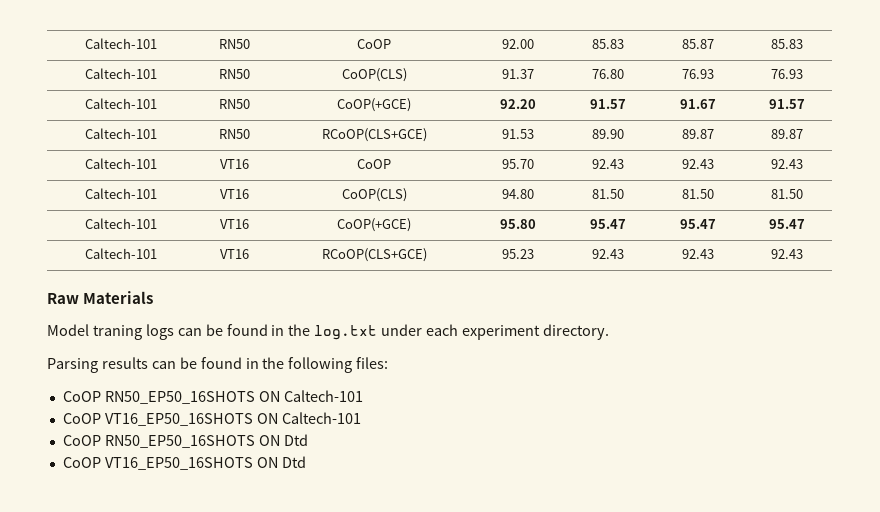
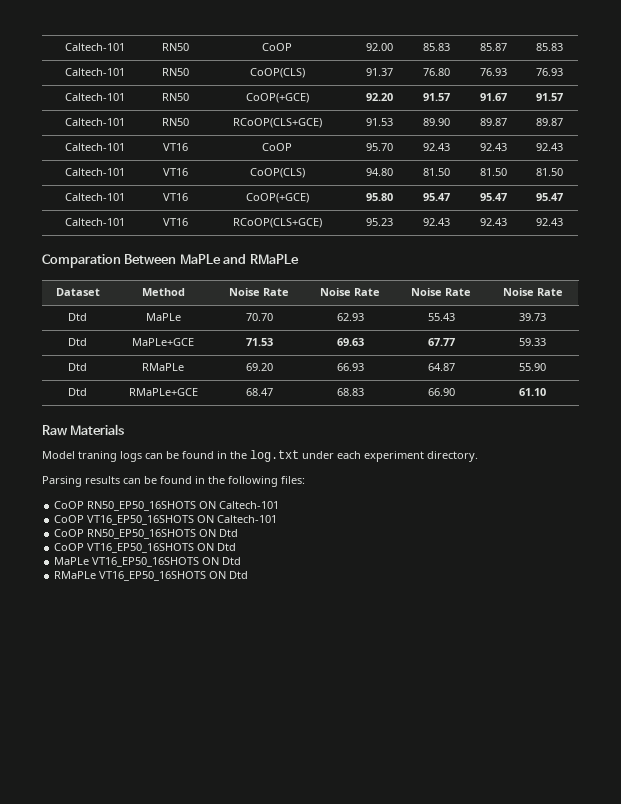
(803, 254) none -> [42,254,299,268] [55,288,100,296] [141,288,185,296] [229,288,289,296] [320,288,380,296] [411,288,471,296] [502,288,563,296] [68,313,87,321] [145,313,181,321] [245,313,273,321] [336,313,364,321] [427,313,455,321] [519,313,546,321] [68,338,87,346] [132,338,194,346] [245,338,273,346] [336,338,364,346] [427,338,455,346] [519,338,546,346] [68,363,87,371] [142,363,184,371] [245,363,273,371] [336,363,364,371] [427,363,455,371] [519,363,546,371] [68,388,87,396] [128,388,198,396] [245,388,273,396] [336,388,364,396] [427,388,455,396] [519,388,546,396] // Comparation Between MaPLe and RMaPLe // Dataset | Method | Noise Rate | Noise Rate | Noise Rate | Noise Rate // Dtd | MaPLe | 70.70 | 62.93 | 55.43 | 39.73 // Dtd | MaPLe+GCE | 71.53 | 69.63 | 67.77 | 59.33 // Dtd | RMaPLe | 69.20 | 66.93 | 64.87 | 55.90 // Dtd | RMaPLe+GCE | 68.47 | 68.83 | 66.90 | 61.10
(306, 462) none -> [54,557,242,567] [54,571,249,581] // MaPLe VT16_EP50_16SHOTS ON Dtd // RMaPLe VT16_EP50_16SHOTS ON Dtd

